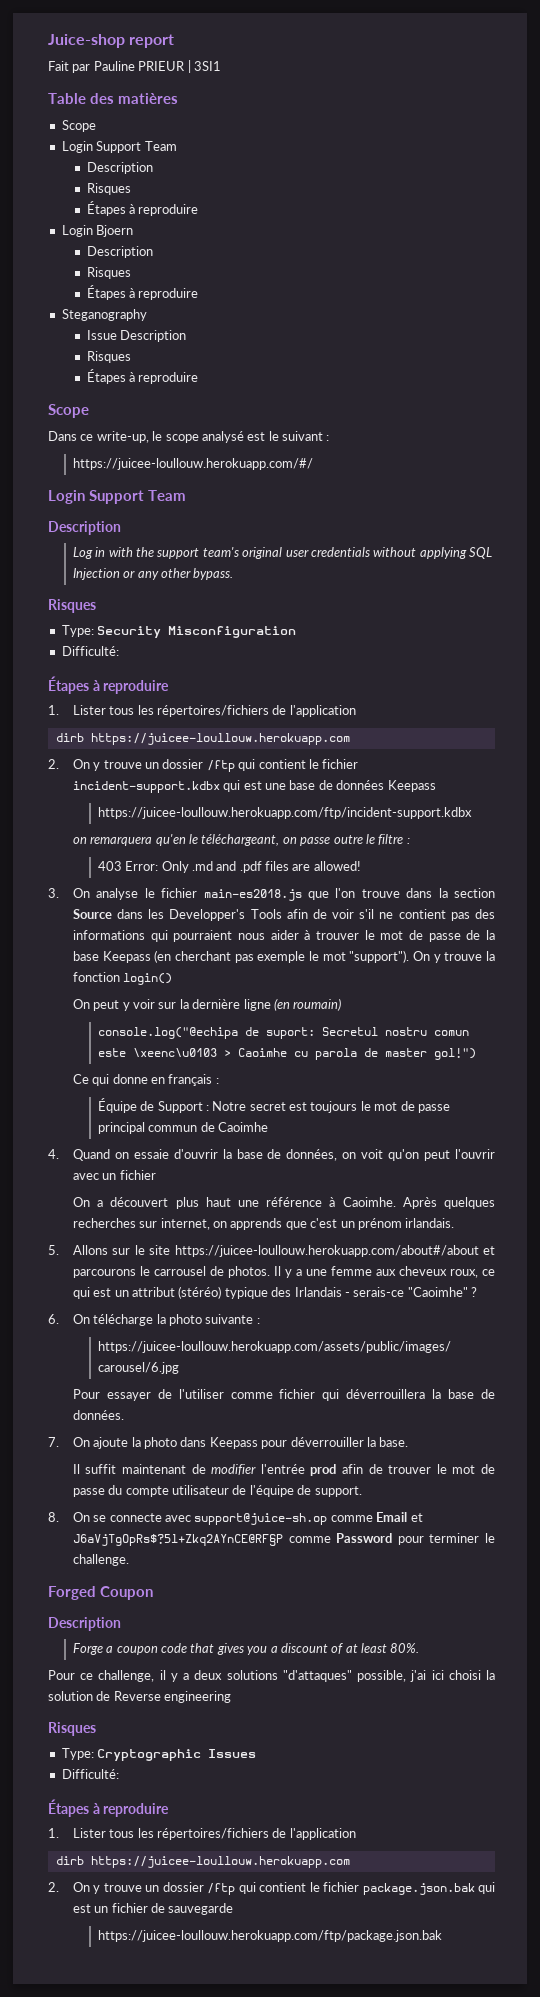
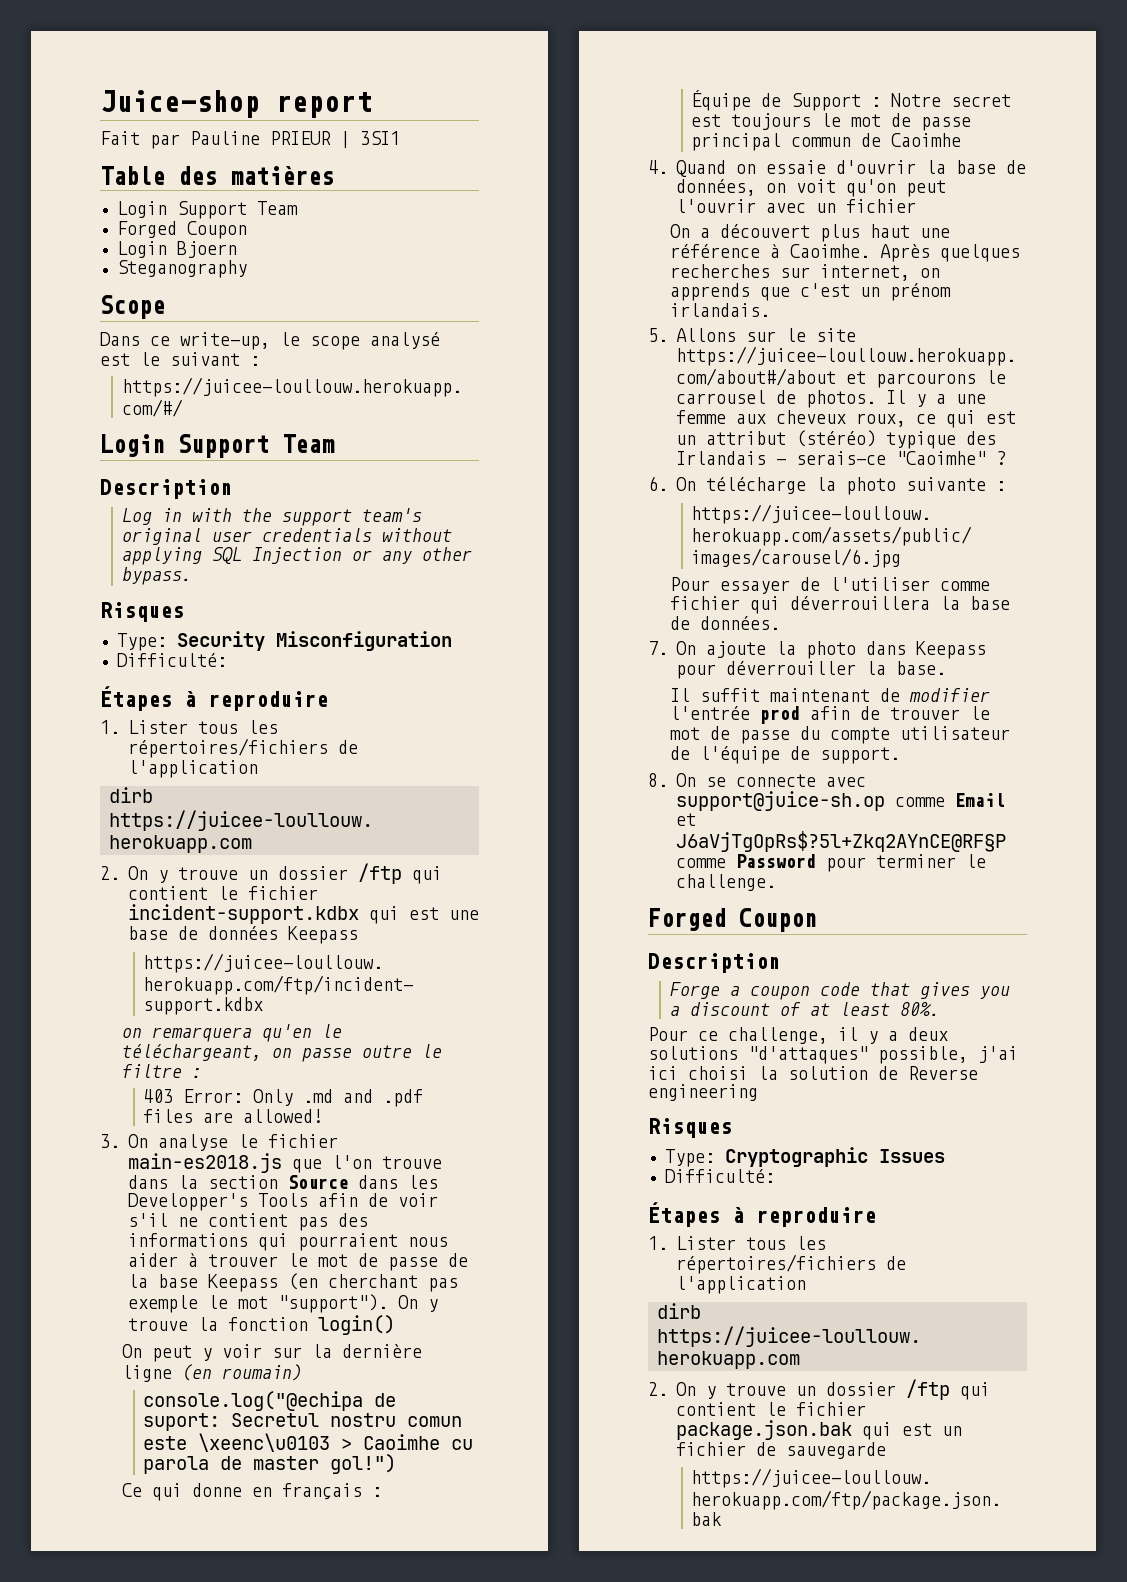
[61,120,96,132] [61,141,177,153] [86,162,153,174] [86,183,131,195] [86,201,199,216] [61,225,134,237] [86,246,153,258] [86,267,131,279] [86,285,199,300] [61,309,147,321] [86,330,187,342] [86,351,131,363] [86,369,199,384] // Scope // Login Support Team // Description // Risques // Étapes à reproduire // Login Bjoern // Description // Risques // Étapes à reproduire // Steganography // Issue Description // Risques // Étapes à reproduire -> [116,201,298,219] [116,221,247,239] [116,241,237,258] [116,260,247,278] // Login Support Team // Forged Coupon // Login Bjoern // Steganography

